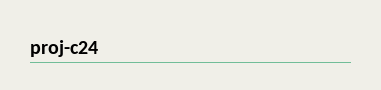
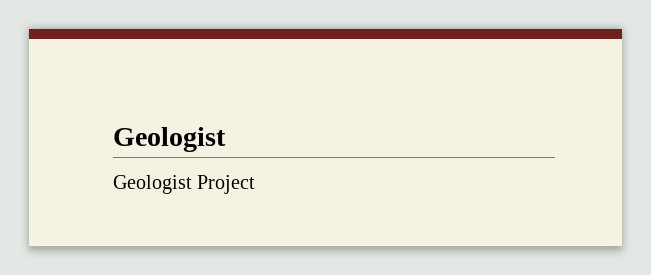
[30,40,98,57] proj-c24 -> [113,127,226,152] [113,175,256,194] Geologist // Geologist Project

